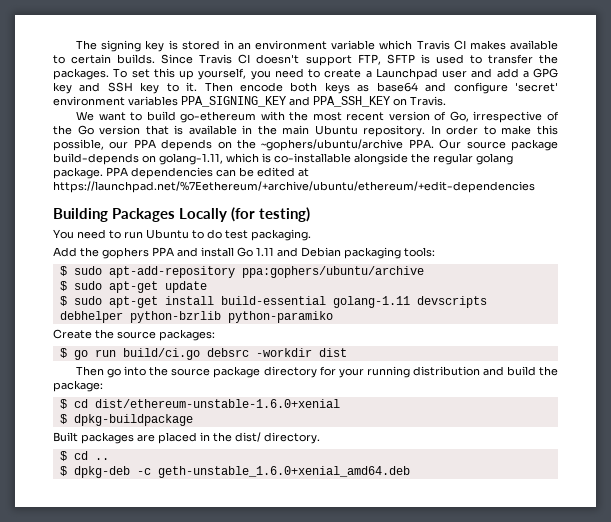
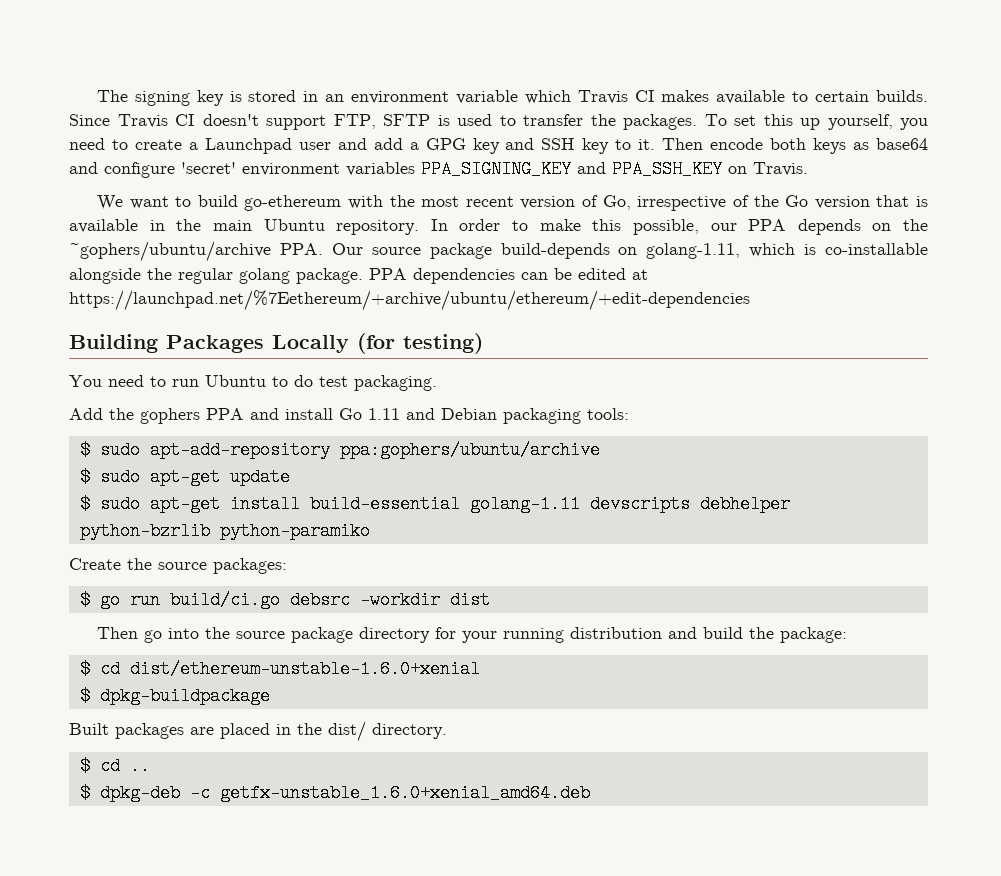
[157,466,410,478] geth-unstable_1.6.0+xenial_amd64.deb -> [219,784,590,802] getfx-unstable_1.6.0+xenial_amd64.deb

